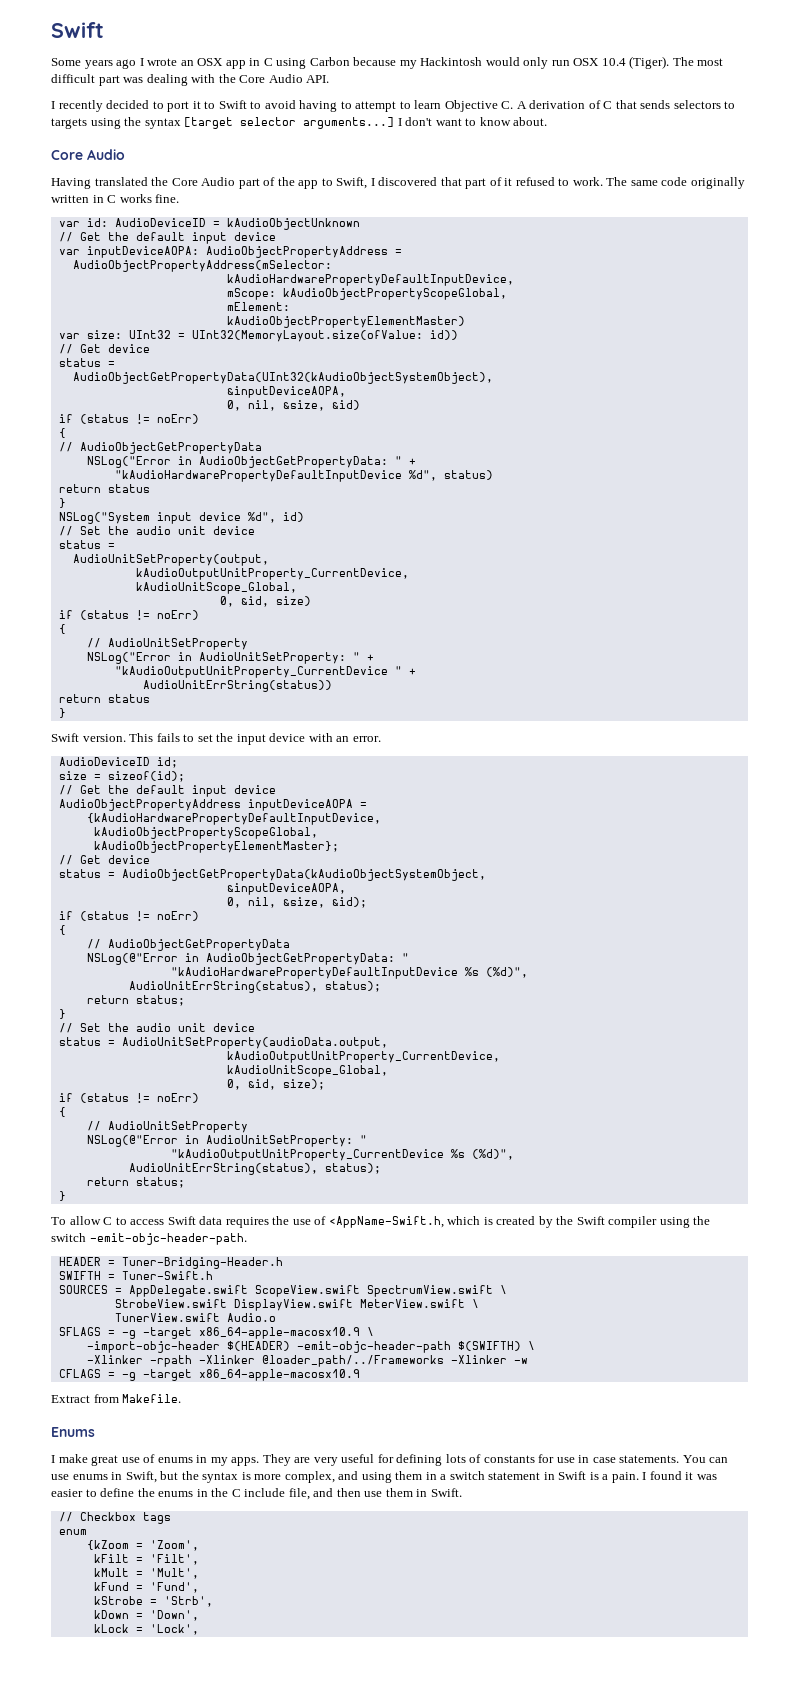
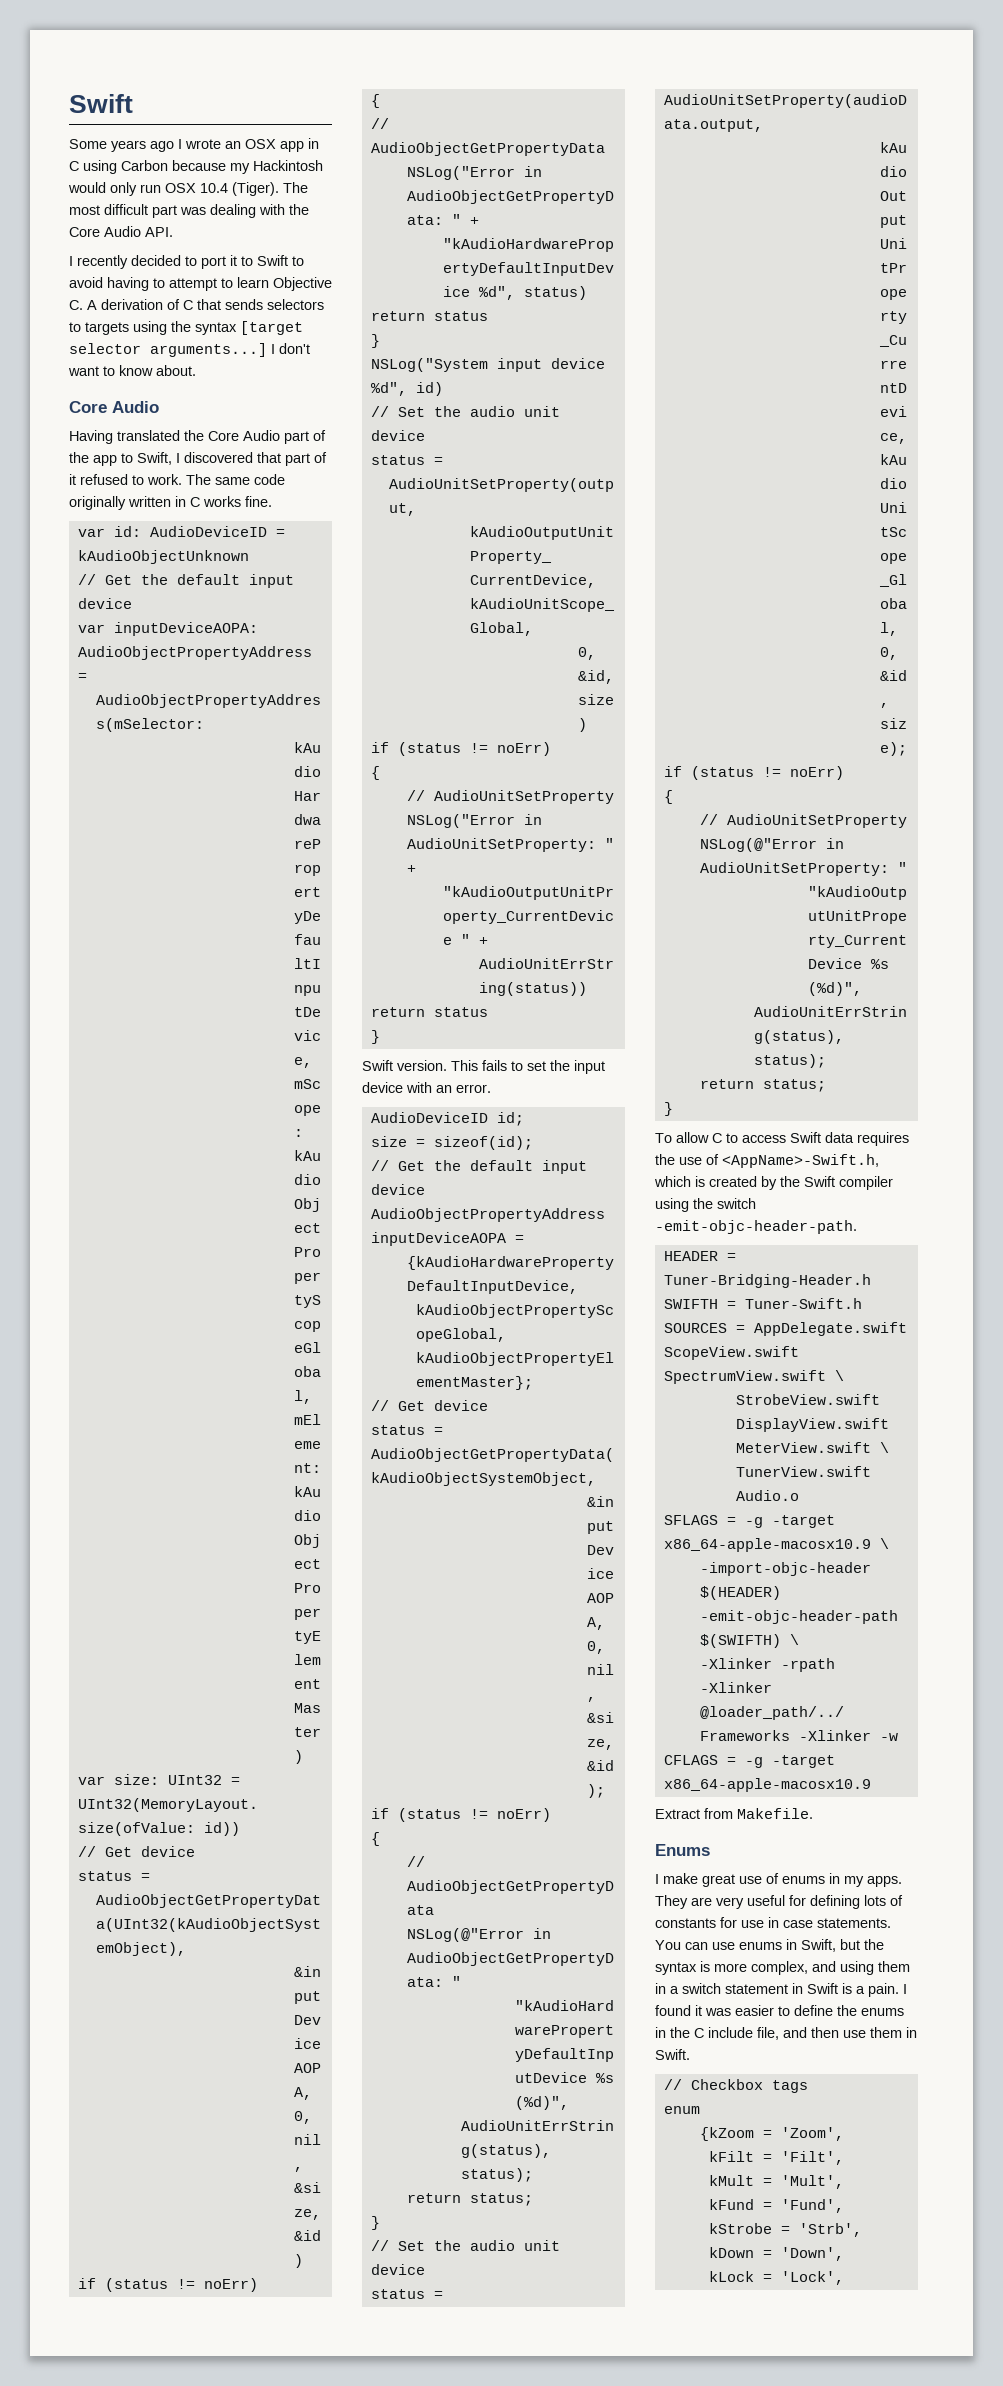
[328,1216,444,1228] <AppName-Swift.h, -> [722,1154,879,1168] <AppName>-Swift.h,

